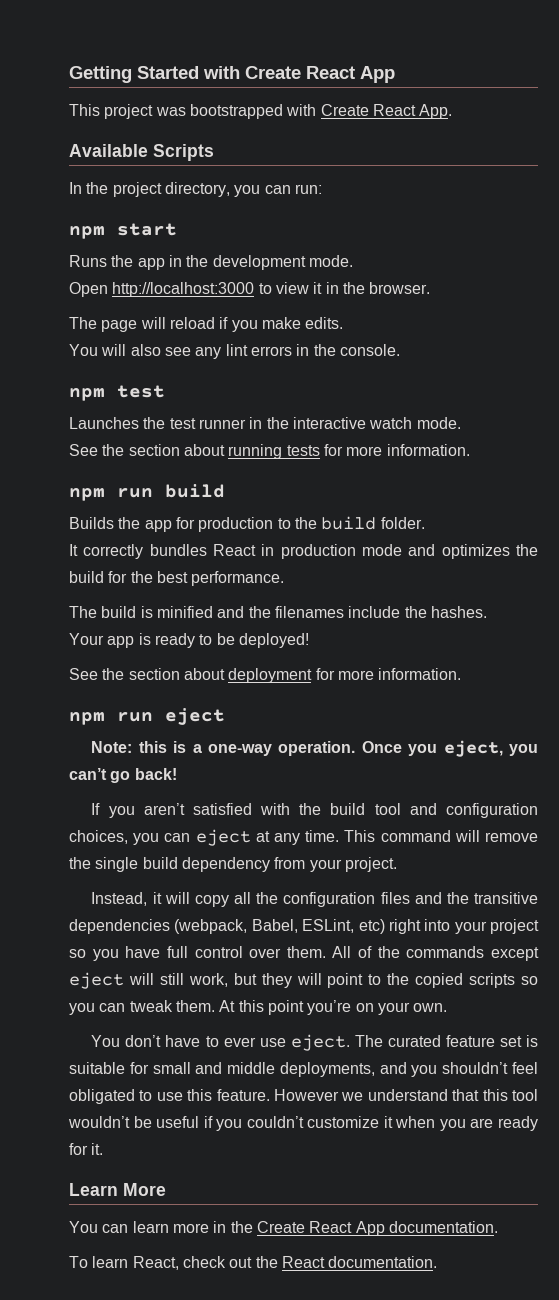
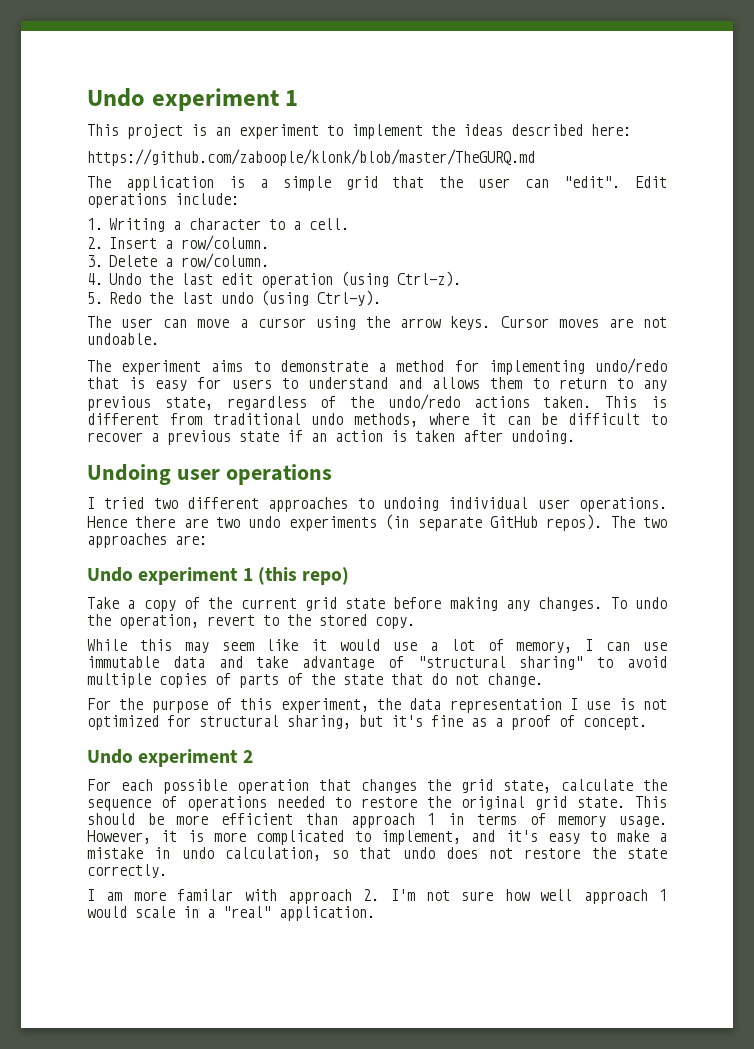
[69,66,395,83] [69,104,453,119] [69,144,214,161] [69,182,322,197] [69,223,177,239] [69,255,353,270] [69,282,431,297] [69,317,344,332] [69,344,400,359] [69,385,165,401] [69,417,461,429] [69,444,470,459] [69,484,225,501] [69,516,425,532] [69,544,538,559] [69,571,285,586] [69,606,487,618] [69,633,309,648] [69,668,462,683] [69,708,225,725] [91,740,538,757] [69,768,177,783] [91,803,538,818] [69,829,538,846] [69,857,397,872] [91,892,538,907] [69,919,539,934] [69,946,539,961] [69,972,538,989] [69,1000,448,1015] [91,1034,539,1051] [69,1062,538,1077] [69,1089,538,1104] [68,1116,539,1131] [69,1143,104,1155] [69,1183,166,1196] [69,1221,498,1236] [69,1256,438,1270] Getting Started with Create React App // This project was bootstrapped with Create React App. // Available Scripts // In the project directory, you can run: // npm start // Runs the app in the development mode. // Open http://localhost:3000 to view it in the browser. // The page will reload if you make edits. // You will also see any lint errors in the console. // npm test // Launches the test runner in the interactive watch mode. // See the section about running tests for more information. // npm run build // Builds the app for production to the build folder. // It correctly bundles React in production mode and optimizes the build for the best performance. // The build is minified and the filenames include the hashes. // Your app is ready to be deployed! // See the section about deployment for more information. // npm run eject // Note: this is a one-way operation. Once you eject, you can’t go back! // If you aren’t satisfied with the build tool and configuration choices, you can eject at any time. This command will remove the single build dependency from your project. // Instead, it will copy all the configuration files and the transitive dependencies (webpack, Babel, ESLint, etc) right into your project so you have full control over them. All of the commands except eject will still work, but they will point to the copied scripts so you can tweak them. At this point you’re on your own. // You don’t have to ever use eject. The curated feature set is suitable for small and middle deployments, and you shouldn’t feel obligated to use this feature. However we understand that this tool wouldn’t be useful if you couldn’t customize it when you are ready for it. // Learn More // You can learn more in the Create React App documentation. // To learn React, check out the React documentation. -> [87,88,299,111] [87,124,631,139] [87,149,535,166] [87,176,668,191] [87,193,239,208] [87,218,350,232] [87,235,270,251] [87,253,270,269] [87,271,462,288] [87,290,382,306] [87,316,667,330] [87,333,159,345] [87,358,667,375] [87,377,667,391] [87,394,667,411] [87,413,667,427] [87,430,575,445] [87,464,332,485] [87,497,667,512] [87,514,668,531] [87,533,207,548] [87,567,350,585] [87,597,667,612] [87,614,415,629] [87,639,667,653] [87,656,667,670] [87,673,543,688] [87,698,667,713] [87,715,647,730] [87,749,253,767] [87,779,667,794] [87,796,667,811] [87,813,668,828] [87,830,667,845] [87,847,667,861] [87,864,167,878] [87,889,667,904] [87,906,375,921] Undo experiment 1 // This project is an experiment to implement the ideas described here: // https://github.com/zaboople/klonk/blob/master/TheGURQ.md // The application is a simple grid that the user can "edit". Edit operations include: // 1. Writing a character to a cell. // 2. Insert a row/column. // 3. Delete a row/column. // 4. Undo the last edit operation (using Ctrl-z). // 5. Redo the last undo (using Ctrl-y). // The user can move a cursor using the arrow keys. Cursor moves are not undoable. // The experiment aims to demonstrate a method for implementing undo/redo that is easy for users to understand and allows them to return to any previous state, regardless of the undo/redo actions taken. This is different from traditional undo methods, where it can be difficult to recover a previous state if an action is taken after undoing. // Undoing user operations // I tried two different approaches to undoing individual user operations. Hence there are two undo experiments (in separate GitHub repos). The two approaches are: // Undo experiment 1 (this repo) // Take a copy of the current grid state before making any changes. To undo the operation, revert to the stored copy. // While this may seem like it would use a lot of memory, I can use immutable data and take advantage of "structural sharing" to avoid multiple copies of parts of the state that do not change. // For the purpose of this experiment, the data representation I use is not optimized for structural sharing, but it's fine as a proof of concept. // Undo experiment 2 // For each possible operation that changes the grid state, calculate the sequence of operations needed to restore the original grid state. This should be more efficient than approach 1 in terms of memory usage. However, it is more complicated to implement, and it's easy to make a mistake in undo calculation, so that undo does not restore the state correctly. // I am more familar with approach 2. I'm not sure how well approach 1 would scale in a "real" application.

